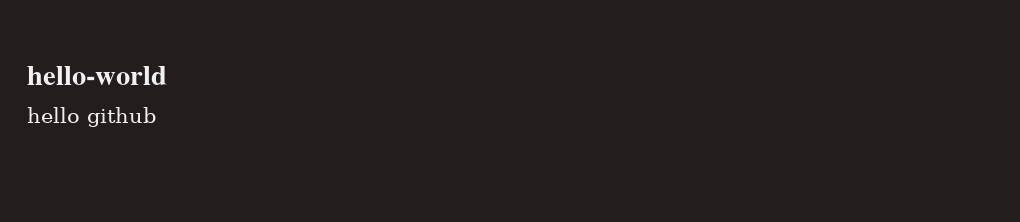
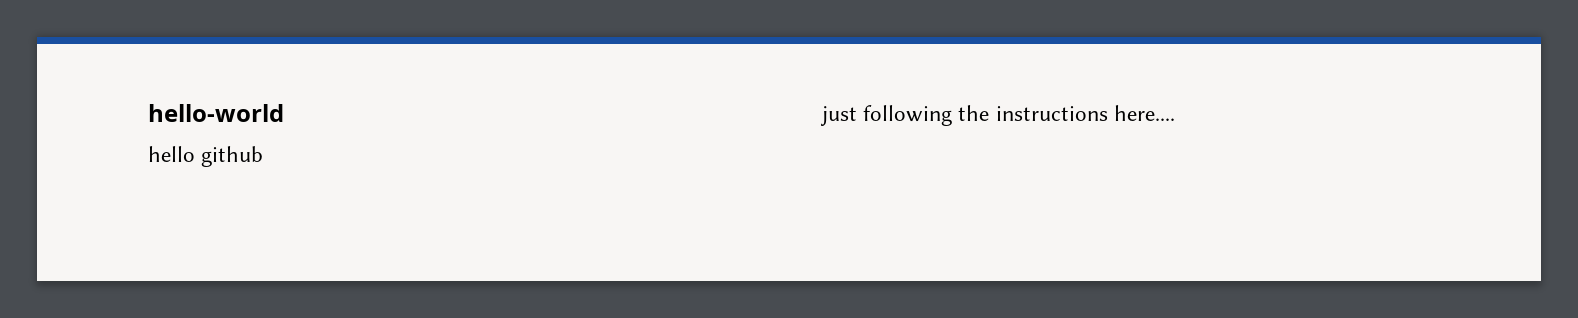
(156, 117) none -> [821,105,1175,126] // just following the instructions here....

